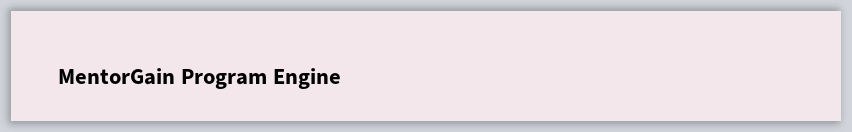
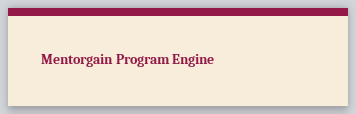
[58,68,175,85] MentorGain -> [41,54,113,67] Mentorgain

